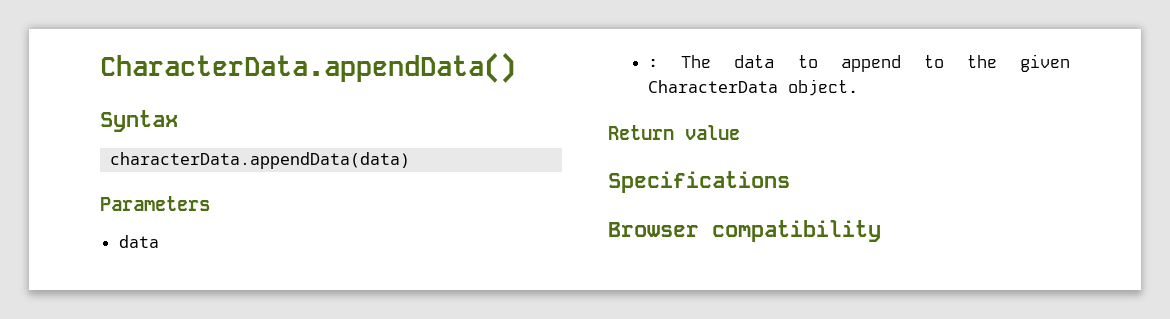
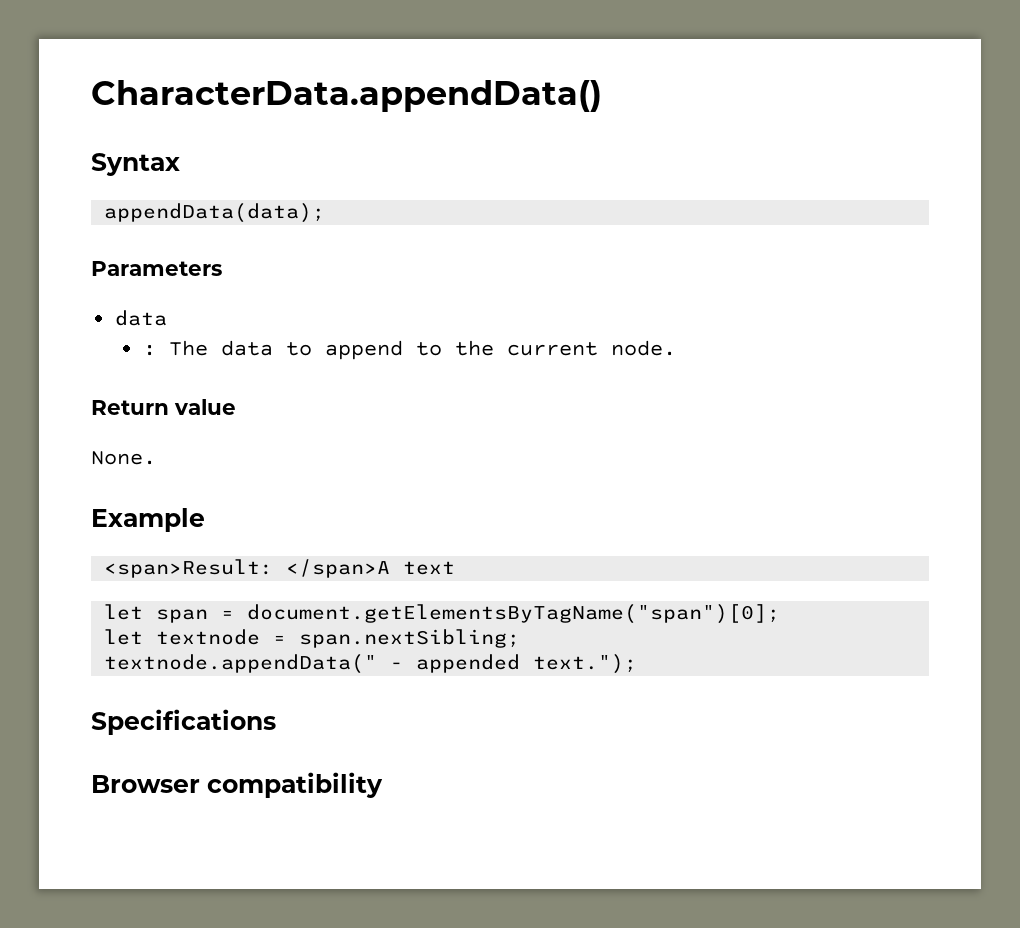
[110,152,411,169] characterData.appendData(data) -> [104,203,326,223] appendData(data);
[1020,54,1070,72] [648,79,859,96] given CharacterData object. -> [507,340,677,356] current node.
(740, 132) none -> [91,451,156,465] [91,508,205,532] [104,559,456,578] [104,604,781,624] [104,629,521,648] [104,654,638,674] // None. // Example // <span>Result: </span>A text // let span = document.getElementsByTagName("span")[0]; // let textnode = span.nextSibling; // textnode.appendData(" - appended text.");

